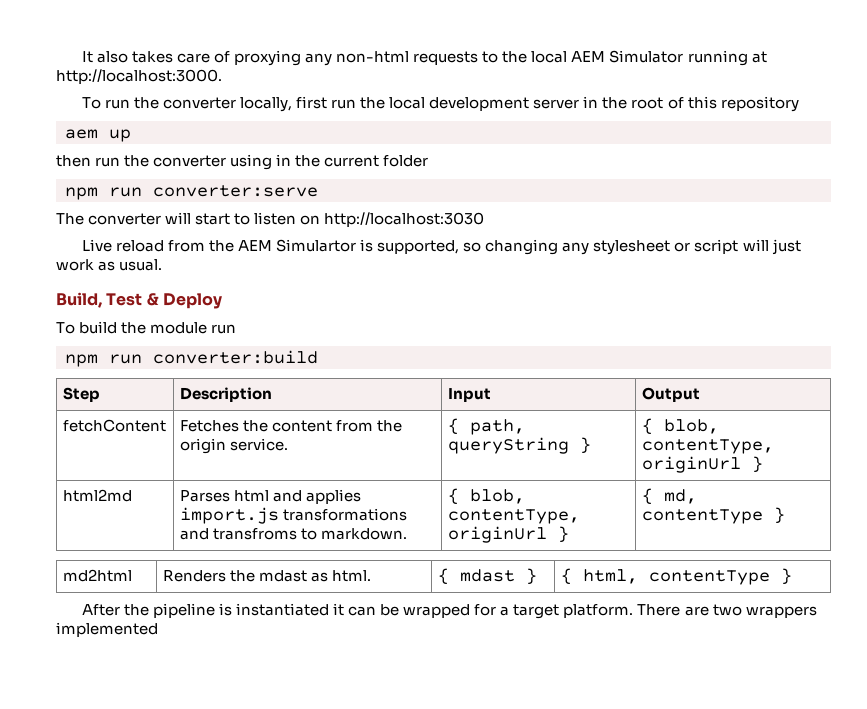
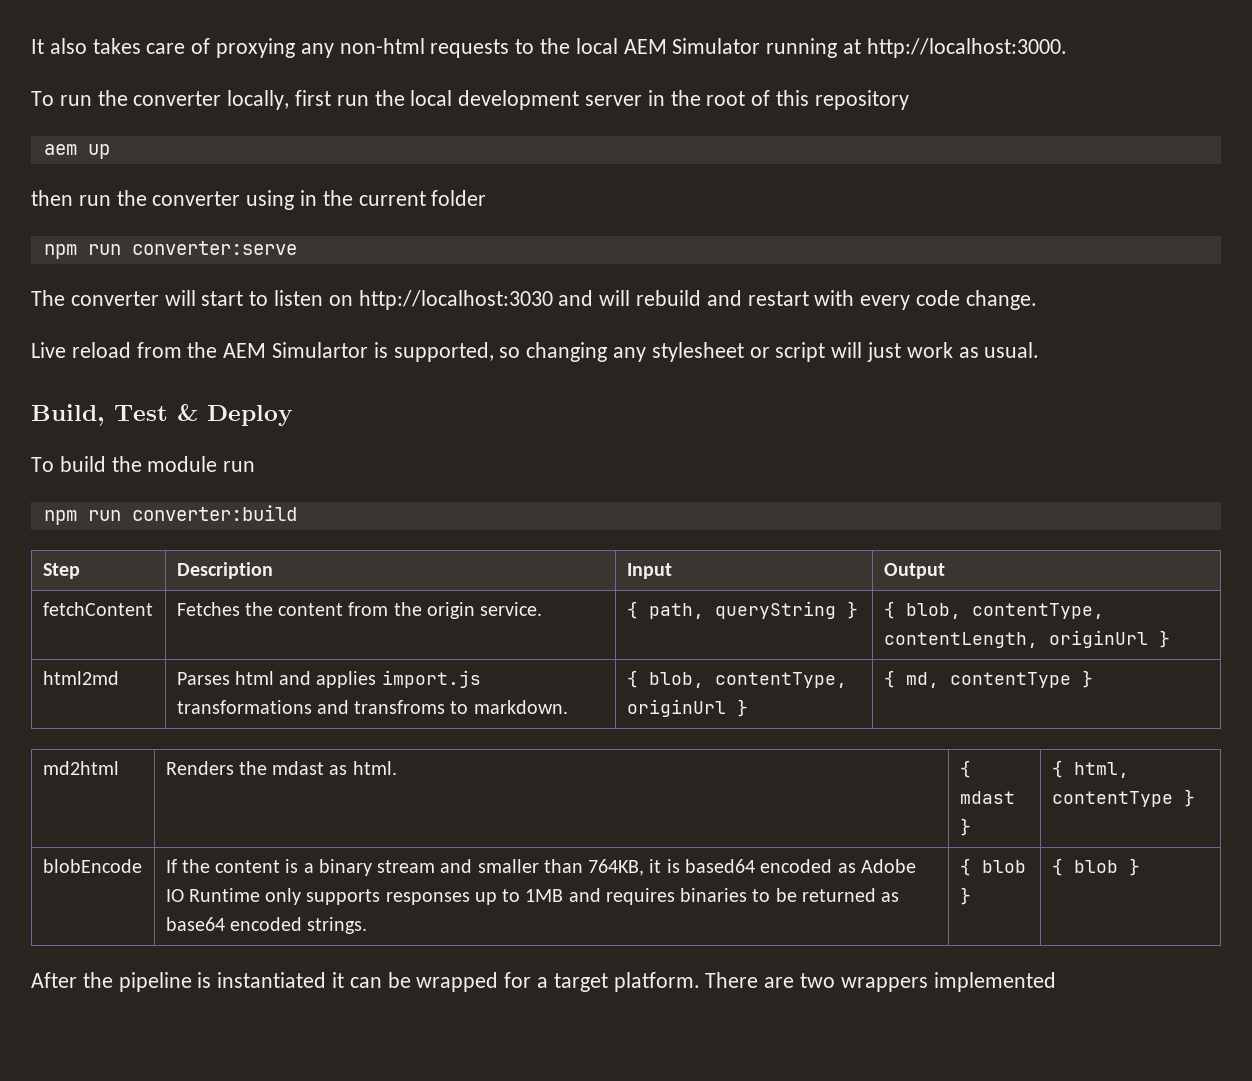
(485, 219) none -> [558,290,1037,310] and will rebuild and restart with every code change.
(774, 446) none -> [883,632,1038,648] contentLength,
(792, 576) none -> [42,859,142,873] [165,859,916,876] [165,888,900,905] [165,917,368,934] [959,858,1026,876] [959,887,971,905] [1051,858,1140,876] // blobEncode | If the content is a binary stream and smaller than 764KB, it is based64 encoded as Adobe IO Runtime only supports responses up to 1MB and requires binaries to be returned as base64 encoded strings. | { blob } | { blob }

